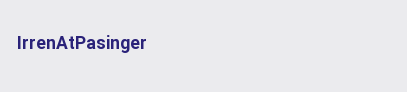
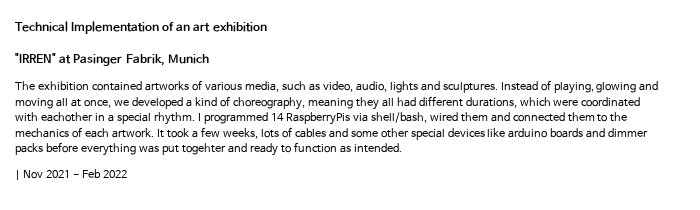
[17,35,147,53] IrrenAtPasinger -> [15,21,267,34] [15,53,209,66] [15,80,659,94] [15,96,641,110] [15,112,628,125] [15,127,649,140] [15,142,402,156] [15,169,127,180] Technical Implementation of an art exhibition // "IRREN" at Pasinger Fabrik, Munich // The exhibition contained artworks of various media, such as video, audio, lights and sculptures. Instead of playing, glowing and moving all at once, we developed a kind of choreography, meaning they all had different durations, which were coordinated with eachother in a special rhythm. I programmed 14 RaspberryPis via shell/bash, wired them and connected them to the mechanics of each artwork. It took a few weeks, lots of cables and some other special devices like arduino boards and dimmer packs before everything was put togehter and ready to function as intended. // | Nov 2021 - Feb 2022

